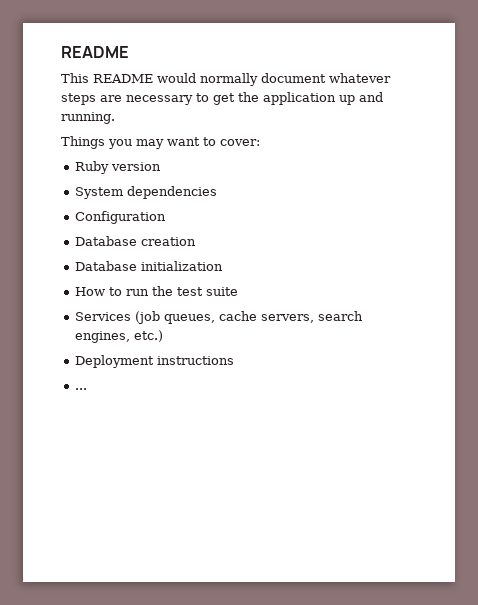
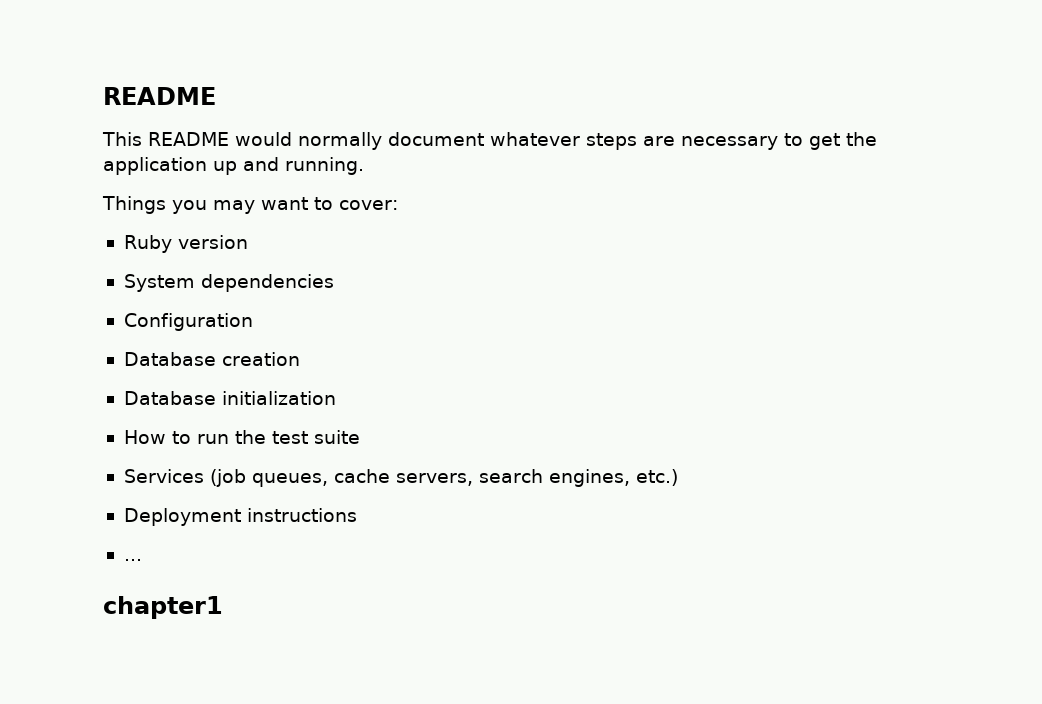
(88, 389) none -> [103,596,223,619] // chapter1

